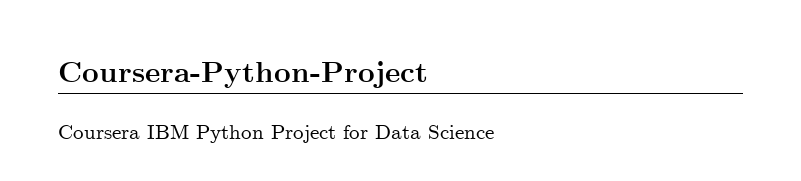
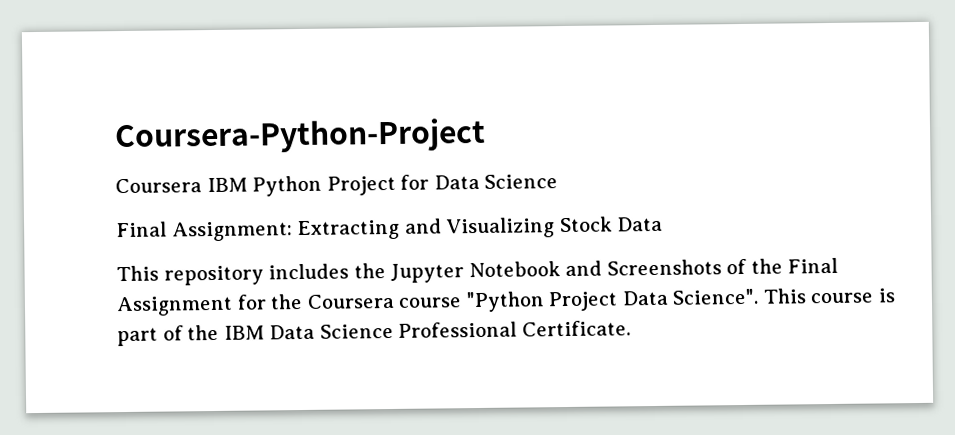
(494, 132) none -> [116,216,664,242] [116,257,839,286] [116,288,895,317] [117,320,631,347] // Final Assignment: Extracting and Visualizing Stock Data // This repository includes the Jupyter Notebook and Screenshots of the Final Assignment for the Coursera course "Python Project Data Science". This course is part of the IBM Data Science Professional Certificate.

